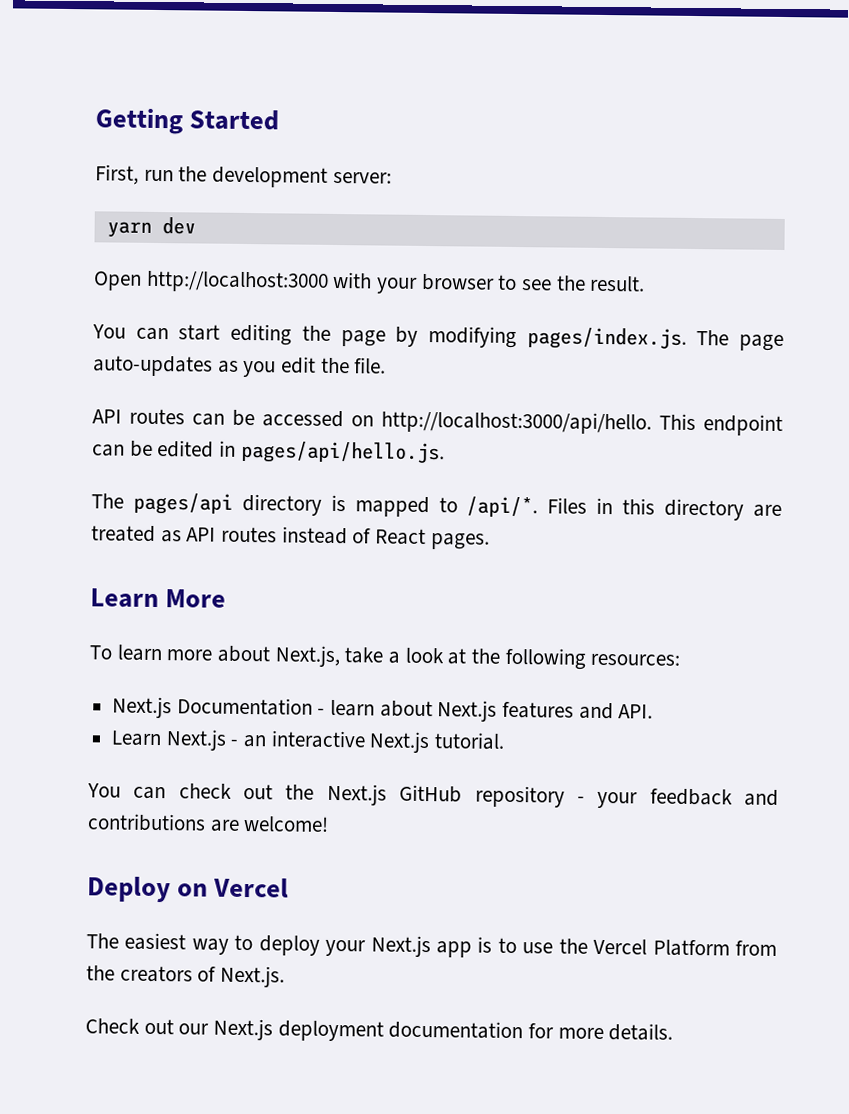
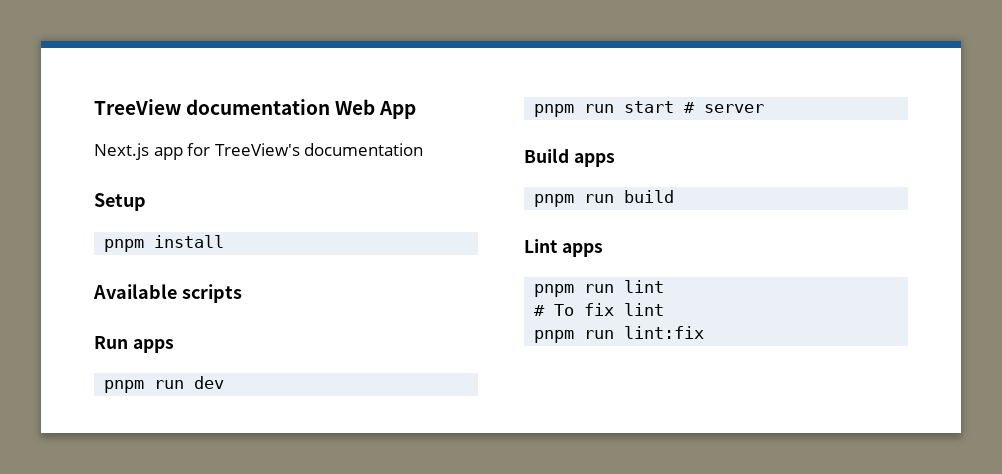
[95,108,280,135] [95,164,392,188] [106,217,196,238] [93,270,646,294] [92,323,784,351] [93,355,387,378] [92,408,783,436] [92,440,445,465] [91,492,782,521] [91,525,490,550] [90,588,227,609] [89,644,681,670] [112,696,654,722] [111,729,506,754] [87,783,780,809] [87,813,330,832] [87,876,290,903] [86,932,778,958] [86,965,286,988] [85,1018,674,1042] Getting Started // First, run the development server: // yarn dev // Open http://localhost:3000 with your browser to see the result. // You can start editing the page by modifying pages/index.js. The page auto-updates as you edit the file. // API routes can be accessed on http://localhost:3000/api/hello. This endpoint can be edited in pages/api/hello.js. // The pages/api directory is mapped to /api/*. Files in this directory are treated as API routes instead of React pages. // Learn More // To learn more about Next.js, take a look at the following resources: // Next.js Documentation - learn about Next.js features and API. // Learn Next.js - an interactive Next.js tutorial. // You can check out the Next.js GitHub repository - your feedback and contributions are welcome! // Deploy on Vercel // The easiest way to deploy your Next.js app is to use the Vercel Platform from the creators of Next.js. // Check out our Next.js deployment documentation for more details. -> [94,99,417,119] [94,143,424,160] [94,193,146,211] [104,235,225,252] [93,284,242,303] [94,336,174,353] [104,376,225,393] [534,101,765,117] [524,148,615,167] [534,190,675,207] [524,239,603,257] [534,280,665,297] [534,303,665,316] [534,326,705,343] TreeView documentation Web App // Next.js app for TreeView's documentation // Setup // pnpm install // Available scripts // Run apps // pnpm run dev // pnpm run start # server // Build apps // pnpm run build // Lint apps // pnpm run lint // # To fix lint // pnpm run lint:fix

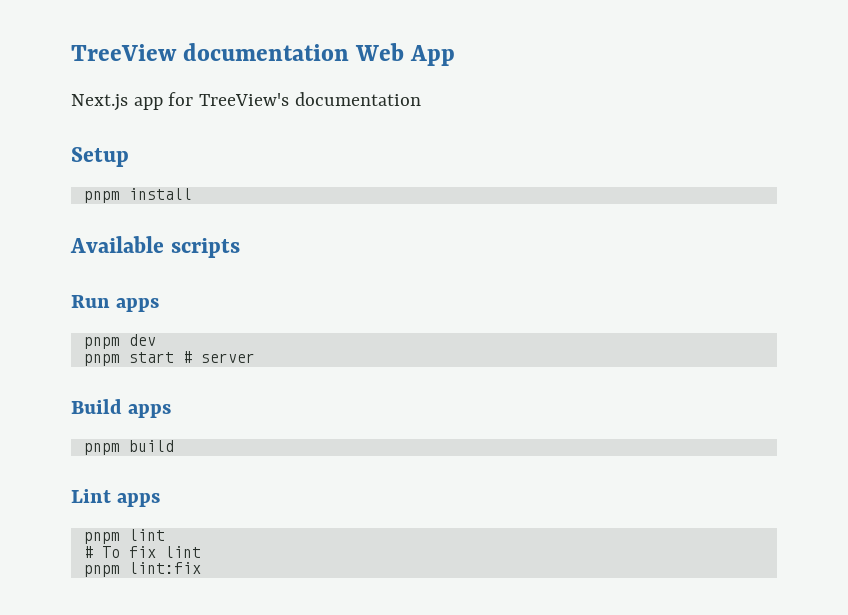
[154,380,185,389] run -> (120, 343) none
[584,104,615,113] run -> (120, 360) none
[584,194,615,203] run -> (120, 449) none
[584,284,615,293] run -> (120, 538) none
[584,330,615,339] run -> (120, 571) none

